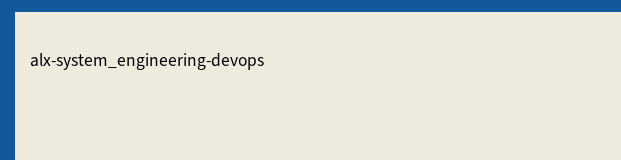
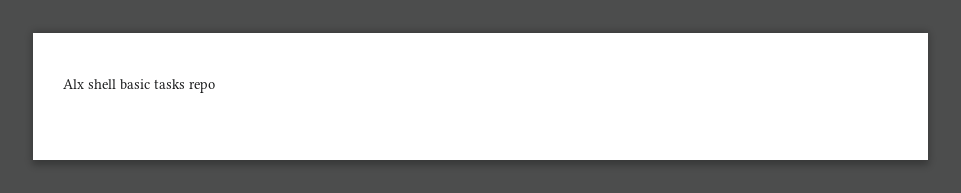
[30,53,264,70] alx-system_engineering-devops -> [63,79,215,93] Alx shell basic tasks repo

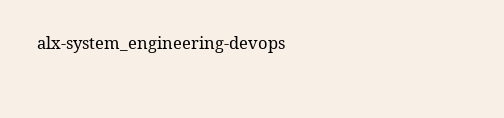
[63,79,215,93] Alx shell basic tasks repo -> [37,36,285,53] alx-system_engineering-devops

